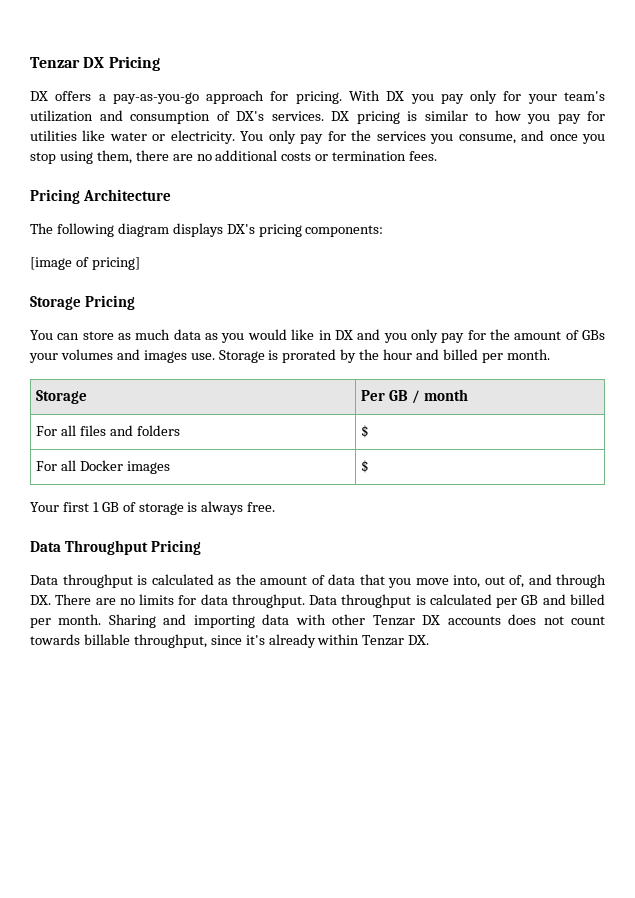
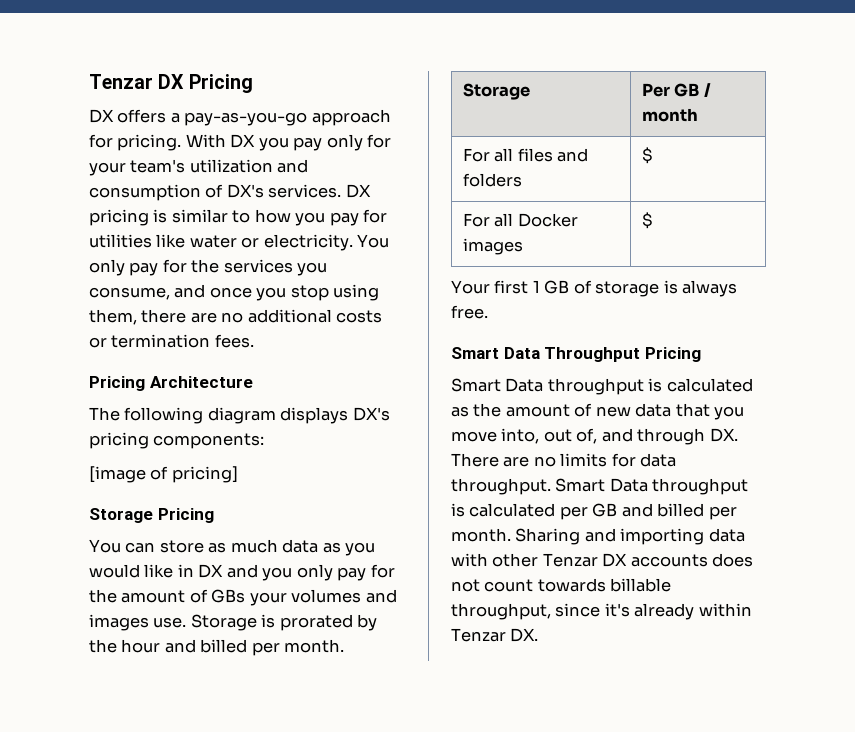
(276, 507) none -> [451,347,499,359] Smart
(201, 547) none -> [451,378,501,392] Smart
(325, 580) none -> [595,406,631,417] new
(305, 601) none -> [555,478,606,492] Smart

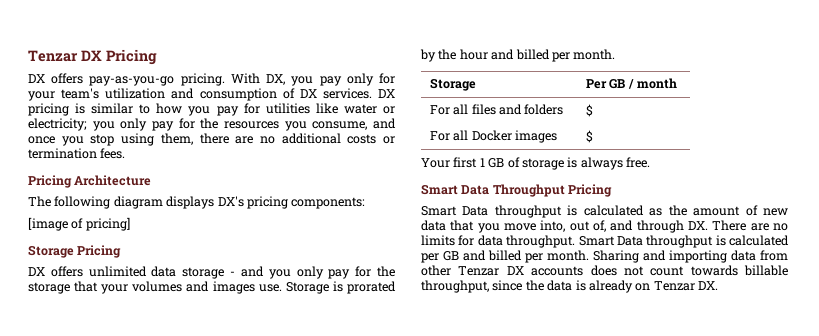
[170,109,391,126] [89,134,113,148] a pay-as-you-go approach for -> [89,76,175,86] pay-as-you-go
[230,134,256,148] DX -> [266,74,286,85] DX,
[226,184,264,198] DX's -> [299,89,317,98] DX
[263,234,390,251] [89,259,293,276] electricity. You only pay for the services -> [28,118,279,131] electricity; you only pay for the resources
[89,539,376,556] [89,564,224,578] You can store as much data as you would like in DX -> [28,266,236,279] DX offers unlimited data storage -
[121,589,246,603] amount of GBs -> [28,281,99,294] storage that
[451,553,488,567] with -> [760,250,788,261] from
[604,603,752,620] it's already within -> [525,280,651,293] the data is already on

